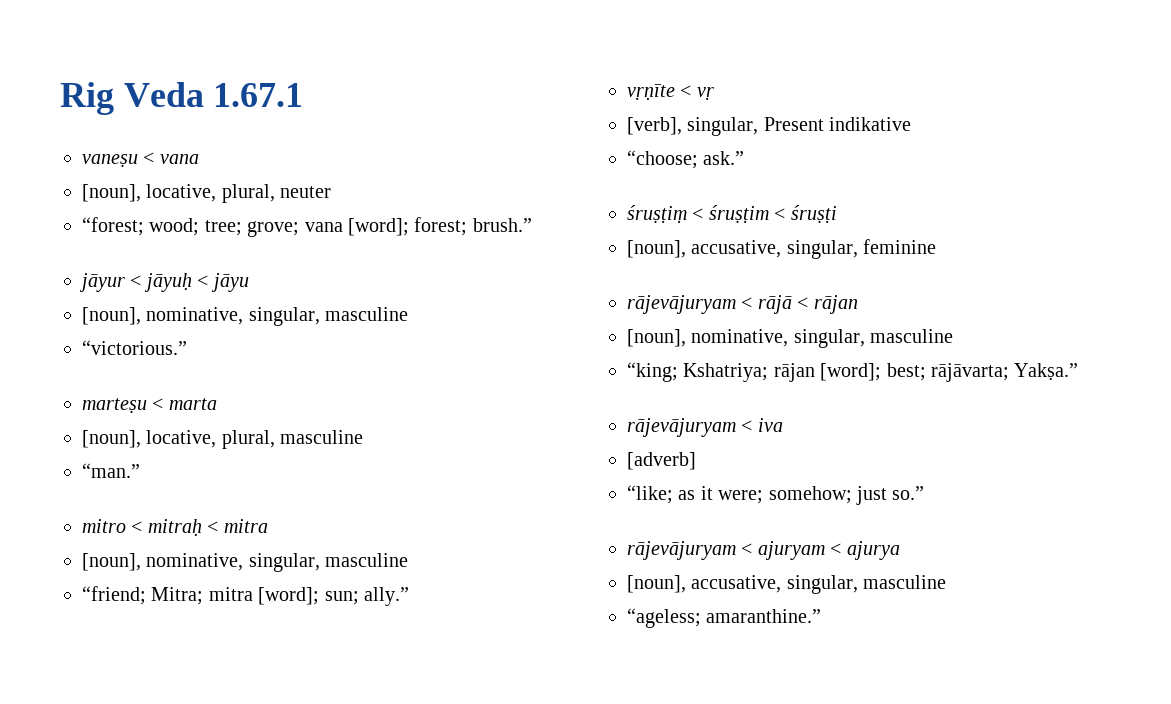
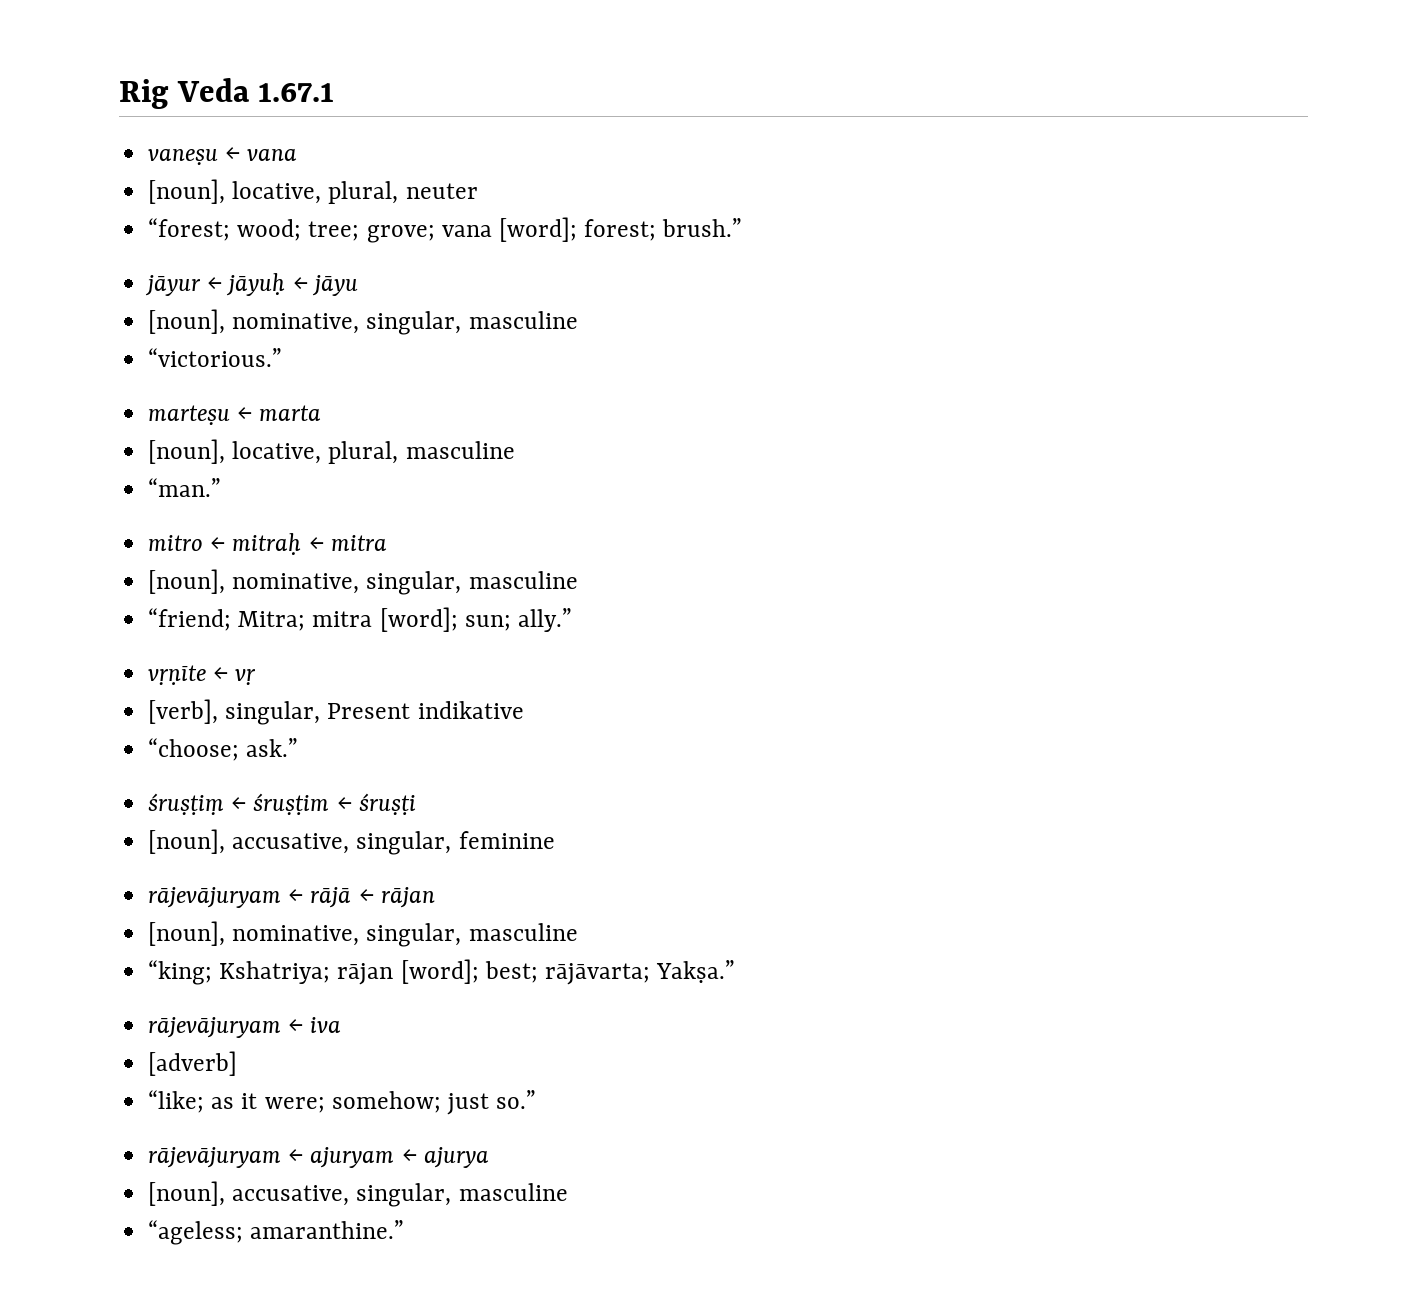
[143,152,155,164] < -> [225,147,241,161] ←
[130,273,209,292] < jāyuḥ < -> [207,273,308,296] ← jāyuḥ ←
[152,398,164,410] < -> [237,407,253,421] ←
[131,519,219,536] < mitraḥ < -> [210,533,324,555] ← mitraḥ ←
[680,85,692,97] < -> [213,667,229,681] ←
[692,205,786,223] < śruṣṭim < -> [231,793,352,815] ← śruṣṭim ←
[741,295,809,314] < rājā < -> [288,887,374,908] ← rājā ←
[741,420,753,432] < -> [288,1019,304,1033] ←
[741,541,842,560] < ajuryam < -> [288,1147,417,1168] ← ajuryam ←

